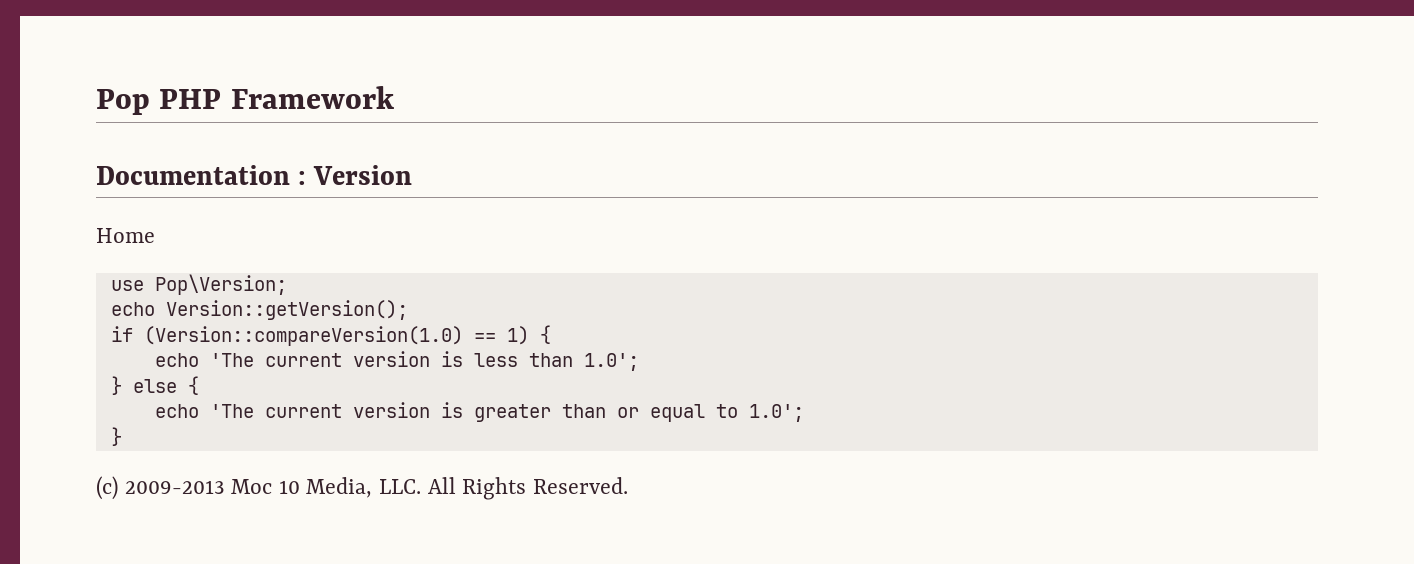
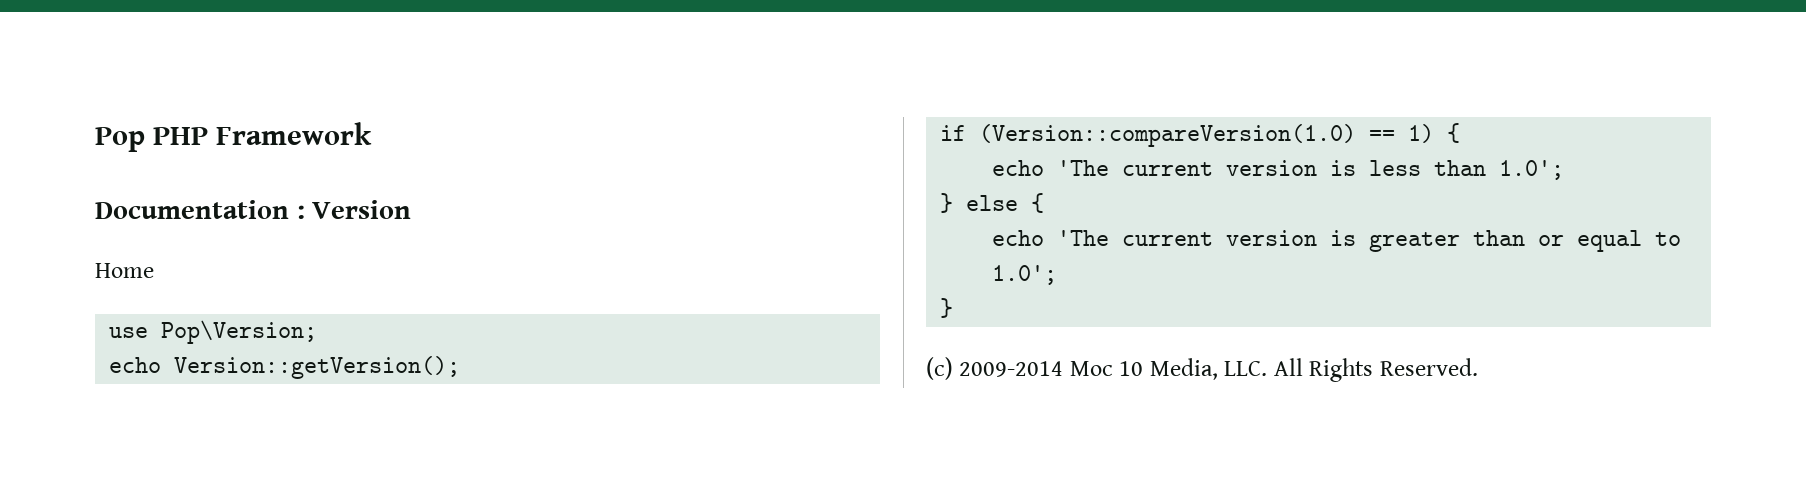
[124,480,225,494] 2009-2013 -> [959,361,1064,377] 2009-2014

